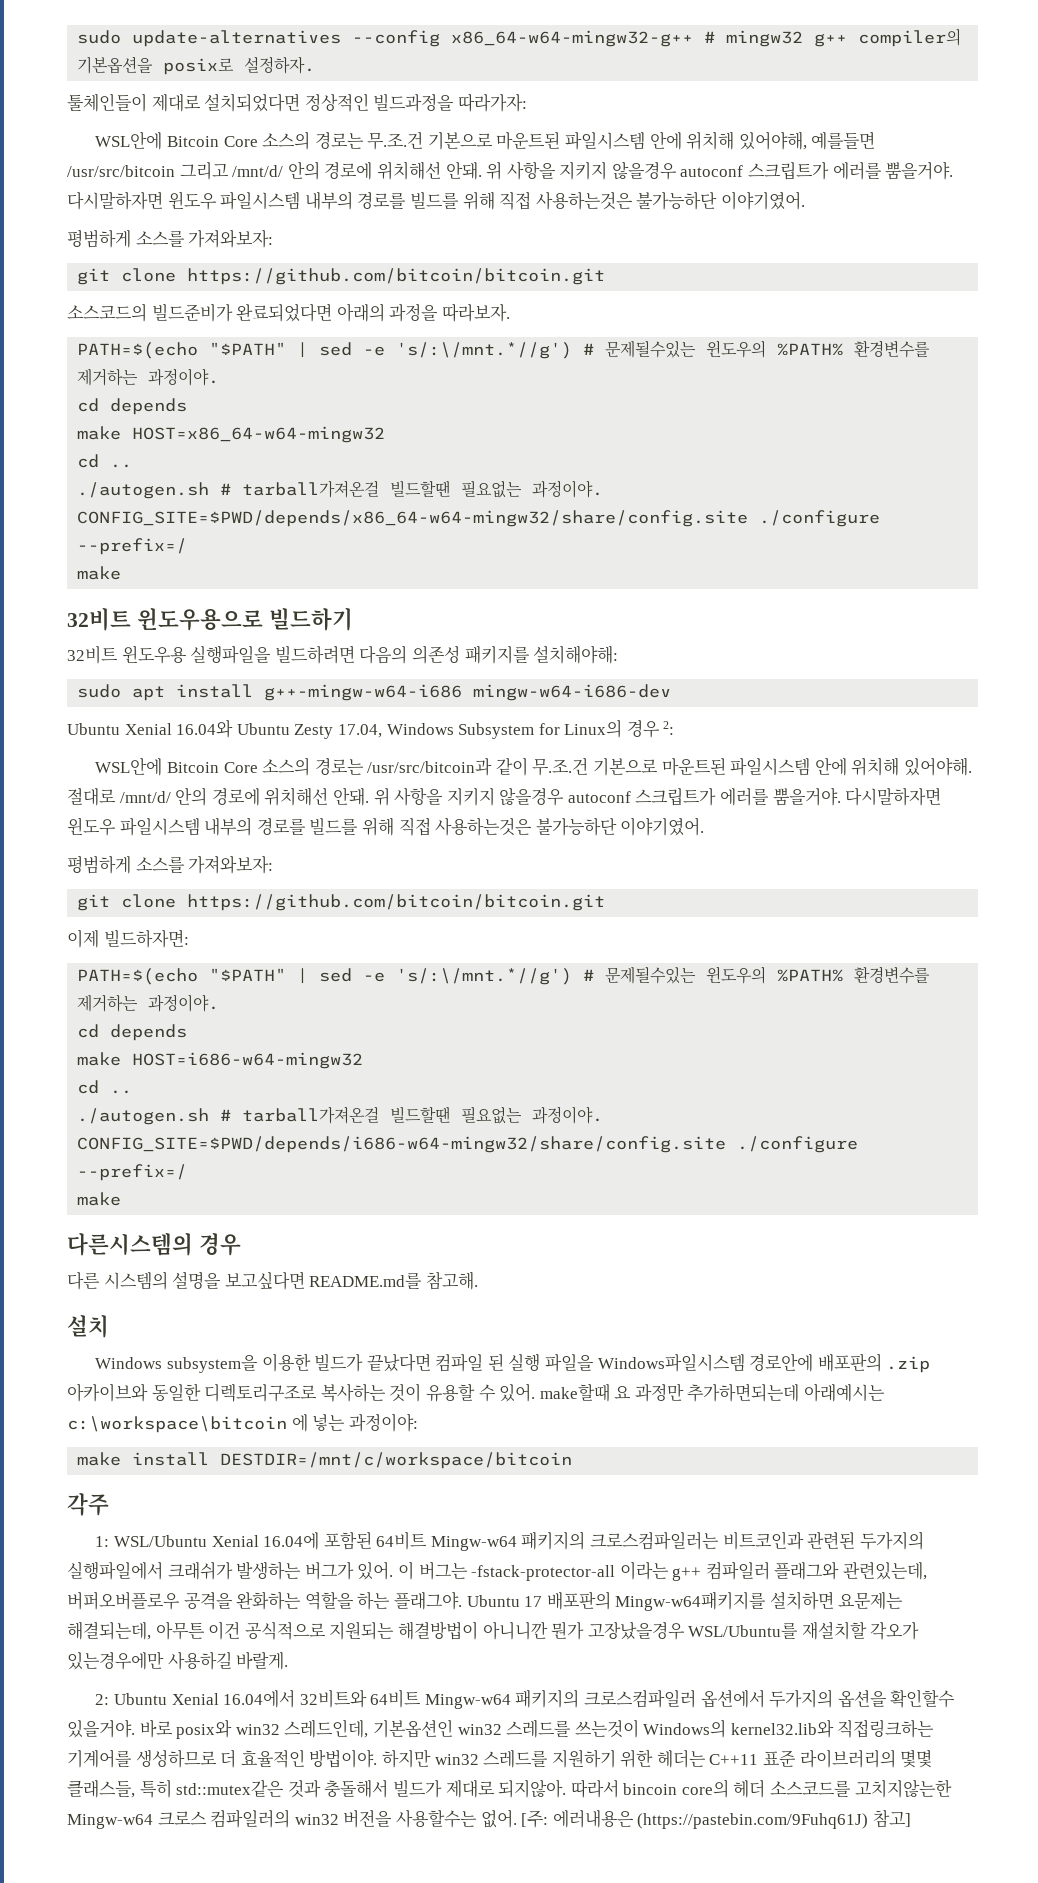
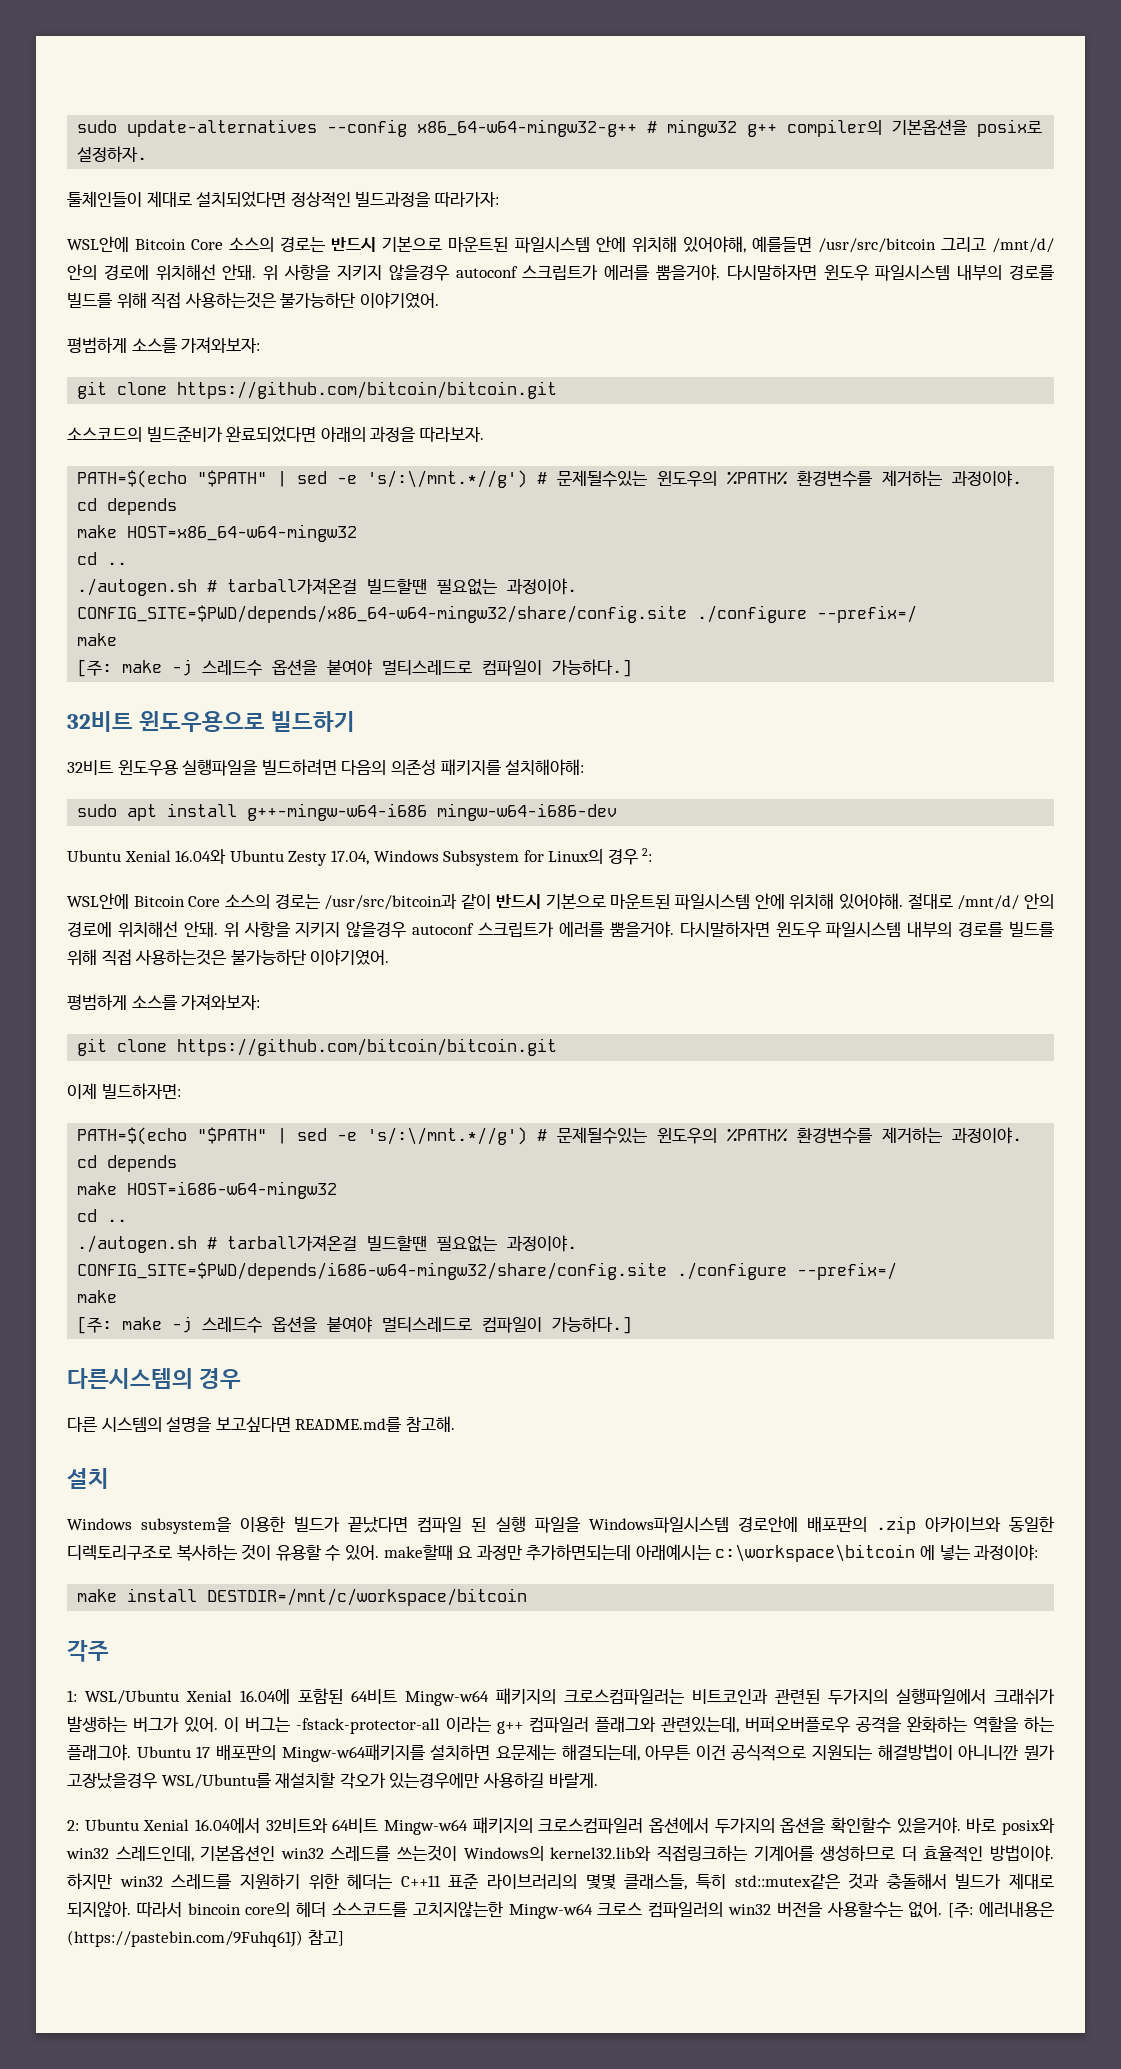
[367,131,424,150] 무.조.건 -> [331,237,377,252] 반드시
(122, 573) none -> [77,659,633,677] // [주: make -j 스레드수 옵션을 붙여야 멀티스레드로 컴파일이 가능하다.]
[532,757,589,776] 무.조.건 -> [495,894,541,909] 반드시
(122, 1199) none -> [77,1316,633,1334] // [주: make -j 스레드수 옵션을 붙여야 멀티스레드로 컴파일이 가능하다.]

